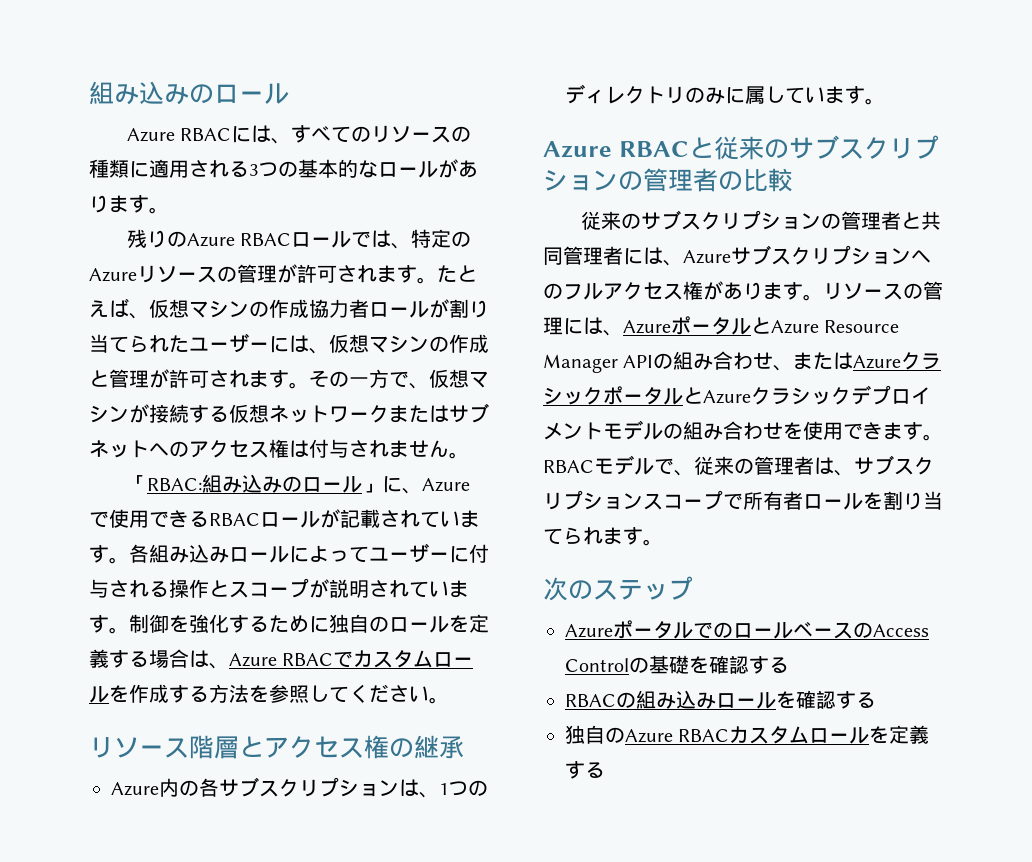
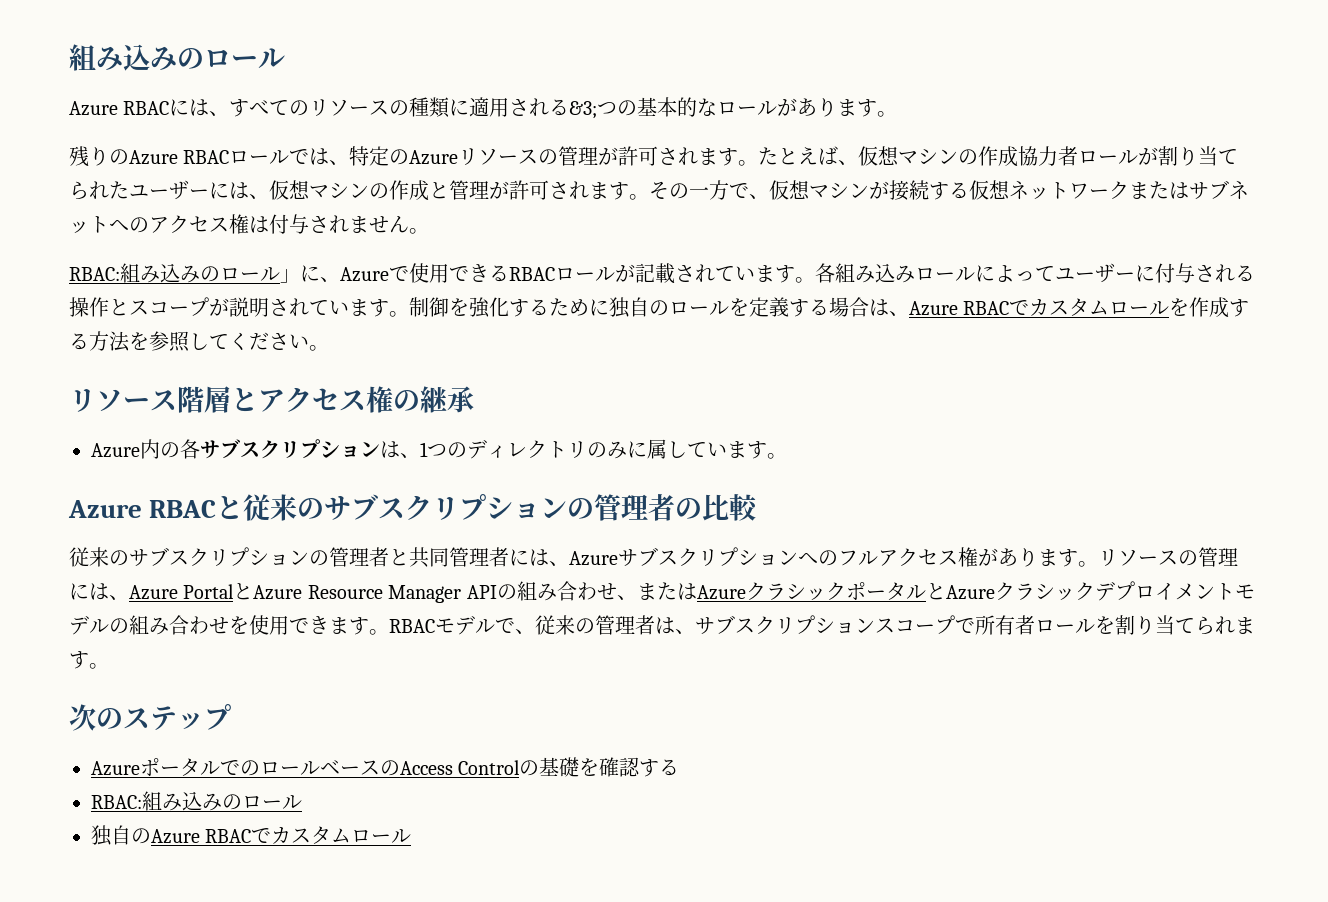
[249,164,258,176] 3 -> [569,101,598,119] &3;
[126,475,147,491] 「 -> (429, 231) none
[671,316,751,335] ポータル -> [183,584,235,599] Portal
[565,690,876,709] RBACの組み込みロールを確認する -> [91,791,302,811] RBAC:組み込みのロール
[729,725,930,744] [565,761,605,779] カスタムロールを定義する -> [251,826,412,844] でカスタムロール

